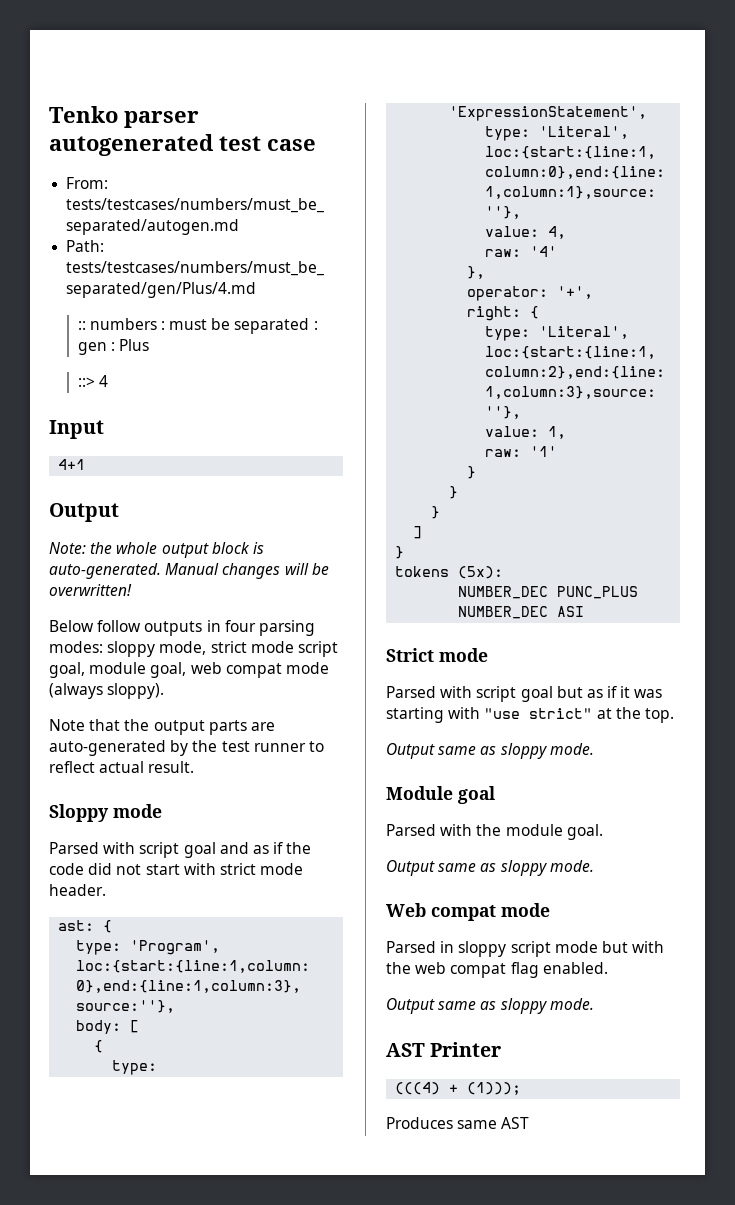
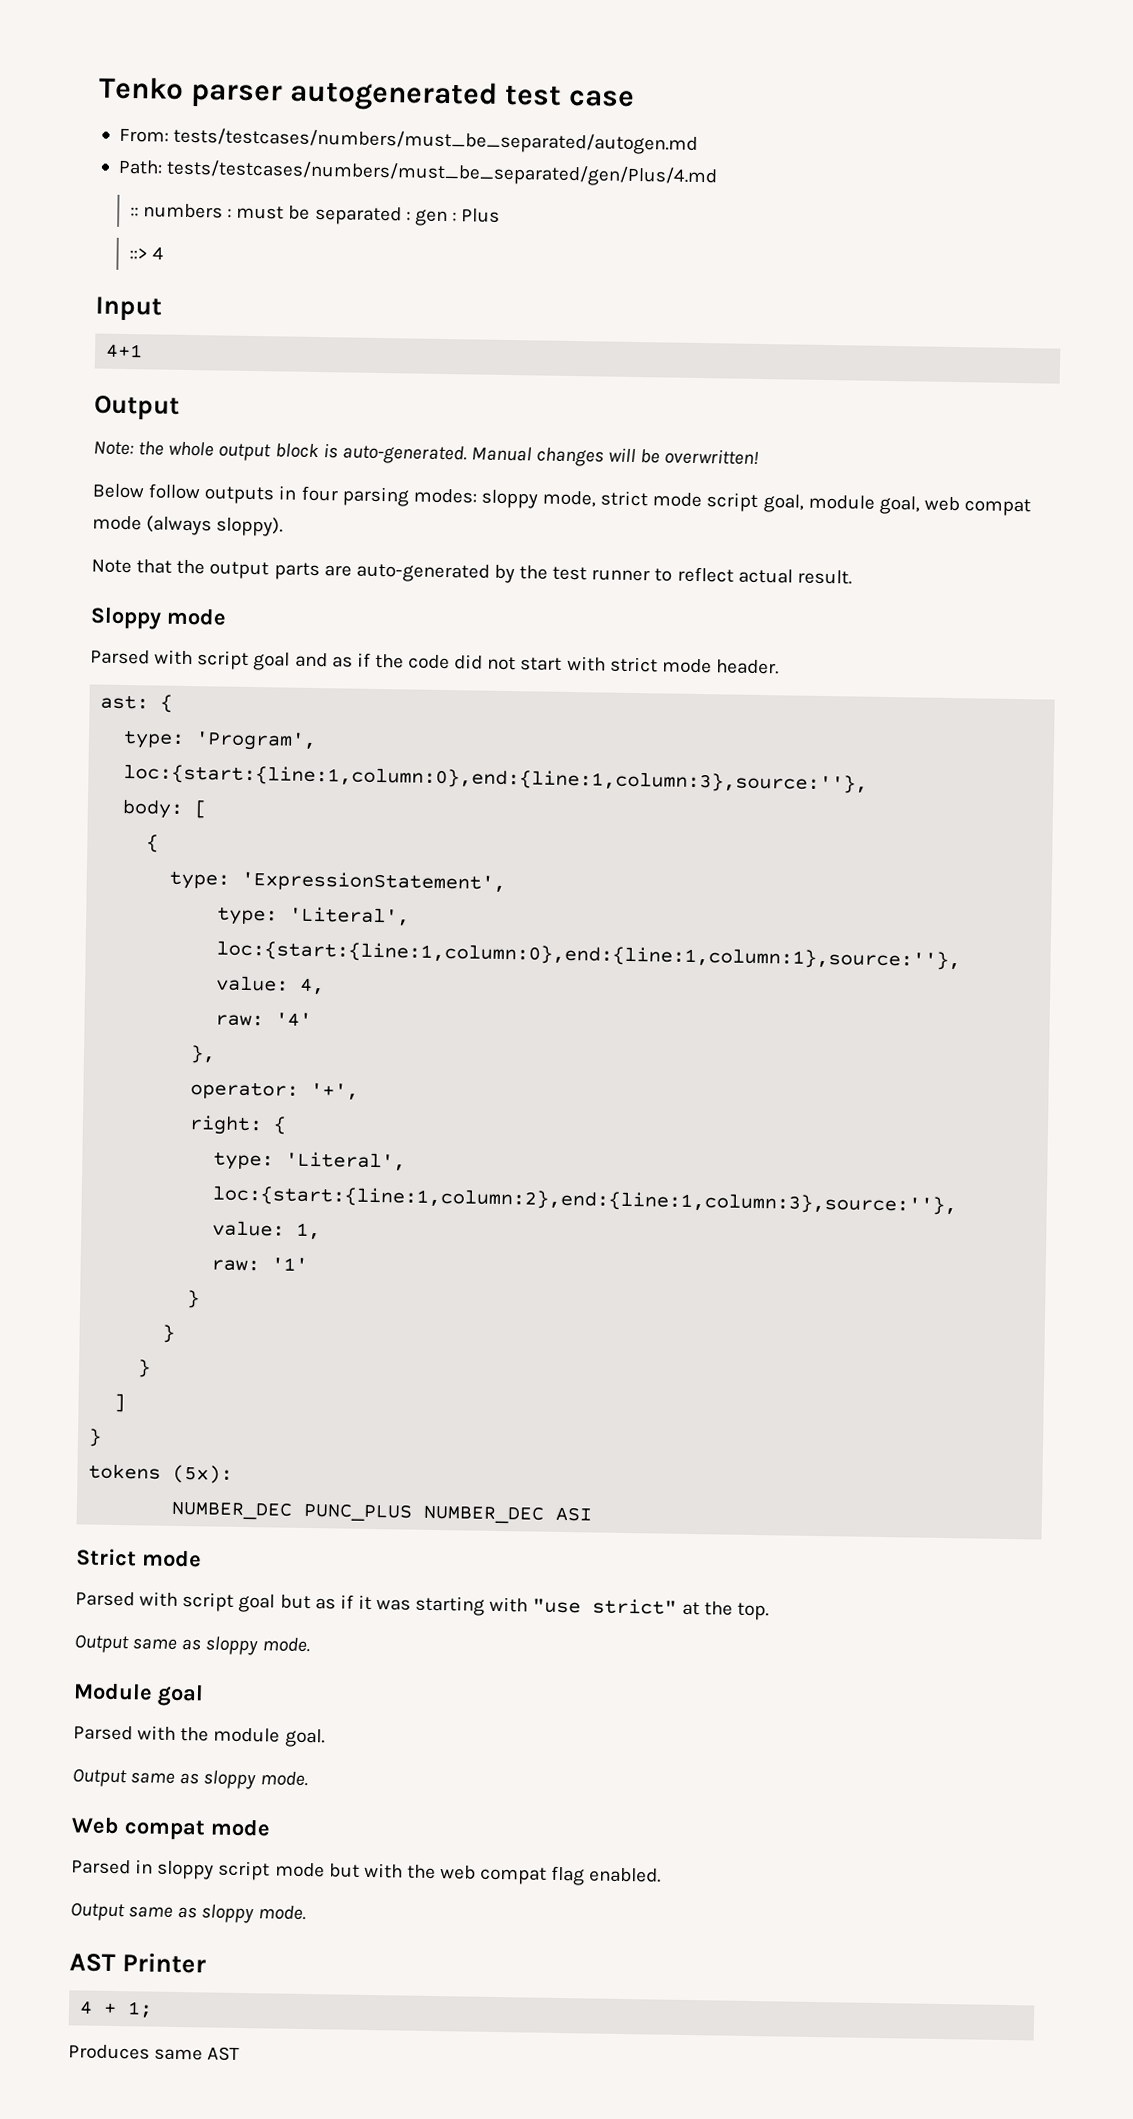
[395,1082,522,1095] (((4) + (1))); -> [79,2000,154,2018] 4 + 1;

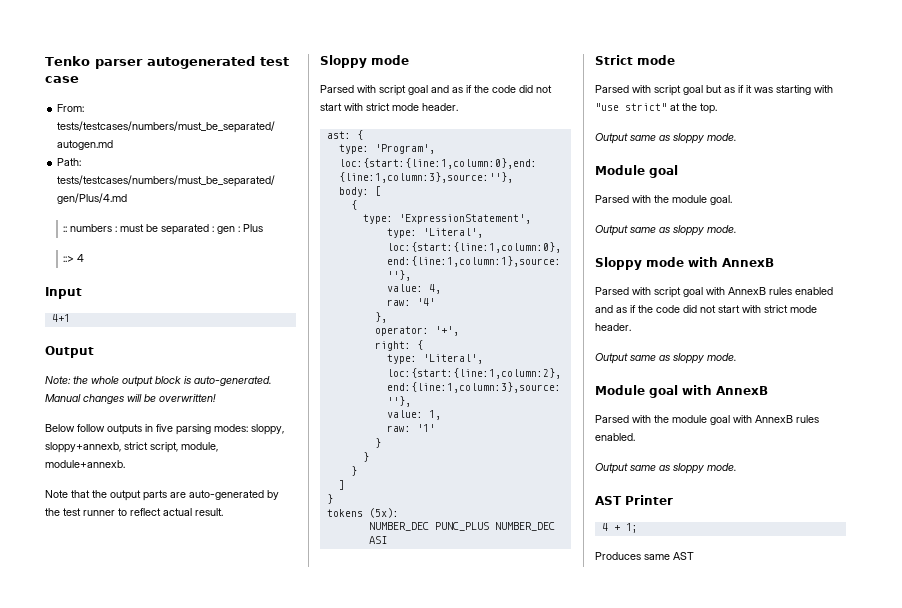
[300,485,338,502] four -> [156,424,173,432] five
[480,489,1032,517] [92,515,284,537] sloppy mode, strict mode script goal, module goal, web compat mode (always sloppy). -> [251,424,284,435] [45,442,218,453] [45,460,125,468] sloppy, sloppy+annexb, strict script, module, module+annexb.
[71,1816,271,1841] [71,1859,586,1886] Web compat mode // Parsed in sloppy script mode but with the web compat flag -> [595,257,774,270] [595,287,833,298] [595,305,817,313] [595,323,631,331] [595,353,736,364] [595,385,768,398] [595,415,819,425] Sloppy mode with AnnexB // Parsed with script goal with AnnexB rules enabled and as if the code did not start with strict mode header. // Output same as sloppy mode. // Module goal with AnnexB // Parsed with the module goal with AnnexB rules

